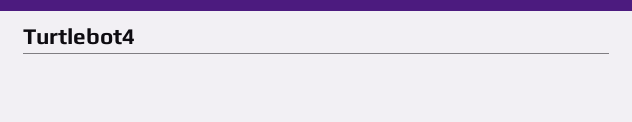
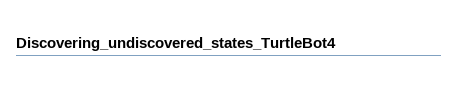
[23,28,135,45] Turtlebot4 -> [16,37,336,51] Discovering_undiscovered_states_TurtleBot4

